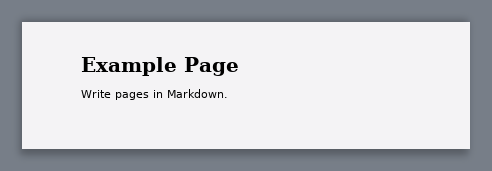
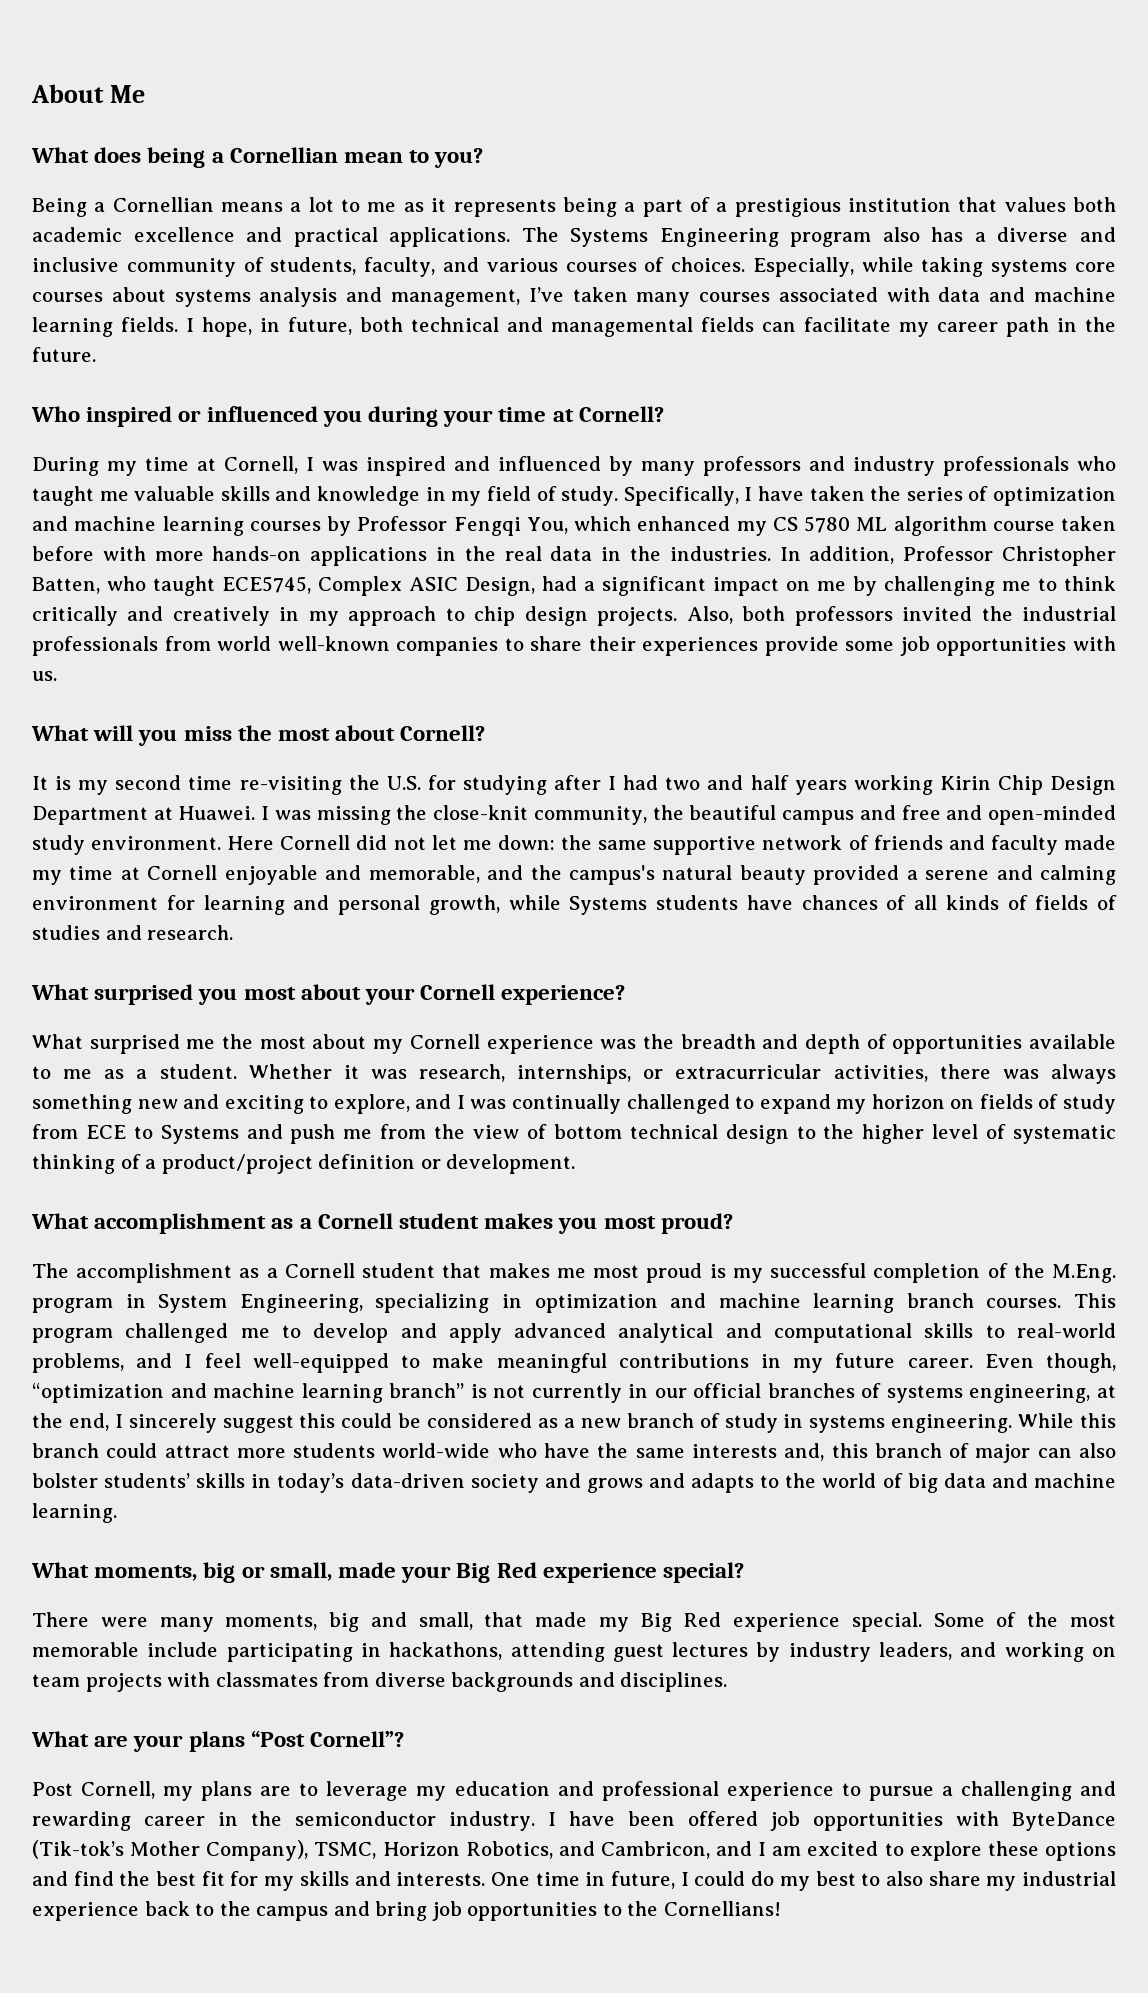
[81,57,239,76] [81,89,228,100] Example Page // Write pages in Markdown. -> [31,84,145,103] [31,147,484,168] [32,197,1117,217] [32,227,1116,247] [32,257,1117,277] [32,287,1117,307] [32,317,1116,337] [32,347,96,362] [31,406,664,427] [32,456,1116,476] [32,486,1116,506] [32,516,1116,536] [32,546,1116,566] [32,576,1116,596] [32,606,1117,626] [32,636,1116,656] [32,671,57,681] [31,725,486,746] [32,775,1117,795] [32,805,1117,825] [32,835,1116,855] [32,865,1116,885] [32,895,1117,915] [32,925,234,940] [31,984,626,1005] [32,1034,1116,1054] [32,1064,1116,1084] [32,1094,1116,1114] [32,1124,1117,1144] [32,1154,576,1174] [31,1213,733,1234] [32,1263,1116,1283] [32,1293,1117,1313] [32,1323,1116,1343] [32,1353,1117,1373] [32,1383,1116,1403] [32,1413,1117,1433] [32,1443,1116,1463] [32,1473,1116,1493] [32,1503,117,1523] [31,1562,745,1583] [32,1612,1116,1632] [32,1642,1116,1662] [32,1672,728,1692] [31,1730,405,1752] [32,1781,1116,1801] [32,1811,1116,1831] [32,1840,1116,1861] [32,1871,1116,1891] [32,1901,781,1921] About Me // What does being a Cornellian mean to you? // Being a Cornellian means a lot to me as it represents being a part of a prestigious institution that values both academic excellence and practical applications. The Systems Engineering program also has a diverse and inclusive community of students, faculty, and various courses of choices. Especially, while taking systems core courses about systems analysis and management, I’ve taken many courses associated with data and machine learning fields. I hope, in future, both technical and managemental fields can facilitate my career path in the future. // Who inspired or influenced you during your time at Cornell? // During my time at Cornell, I was inspired and influenced by many professors and industry professionals who taught me valuable skills and knowledge in my field of study. Specifically, I have taken the series of optimization and machine learning courses by Professor Fengqi You, which enhanced my CS 5780 ML algorithm course taken before with more hands-on applications in the real data in the industries. In addition, Professor Christopher Batten, who taught ECE5745, Complex ASIC Design, had a significant impact on me by challenging me to think critically and creatively in my approach to chip design projects. Also, both professors invited the industrial professionals from world well-known companies to share their experiences provide some job opportunities with us. // What will you miss the most about Cornell? // It is my second time re-visiting the U.S. for studying after I had two and half years working Kirin Chip Design Department at Huawei. I was missing the close-knit community, the beautiful campus and free and open-minded study environment. Here Cornell did not let me down: the same supportive network of friends and faculty made my time at Cornell enjoyable and memorable, and the campus's natural beauty provided a serene and calming environment for learning and personal growth, while Systems students have chances of all kinds of fields of studies and research. // What surprised you most about your Cornell experience? // What surprised me the most about my Cornell experience was the breadth and depth of opportunities available to me as a student. Whether it was research, internships, or extracurricular activities, there was always something new and exciting to explore, and I was continually challenged to expand my horizon on fields of study from ECE to Systems and push me from the view of bottom technical design to the higher level of systematic thinking of a product/project definition or development. // What accomplishment as a Cornell student makes you most proud? // The accomplishment as a Cornell student that makes me most proud is my successful completion of the M.Eng. program in System Engineering, specializing in optimization and machine learning branch courses. This program challenged me to develop and apply advanced analytical and computational skills to real-world problems, and I feel well-equipped to make meaningful contributions in my future career. Even though, “optimization and machine learning branch” is not currently in our official branches of systems engineering, at the end, I sincerely suggest this could be considered as a new branch of study in systems engineering. While this branch could attract more students world-wide who have the same interests and, this branch of major can also bolster students’ skills in today’s data-driven society and grows and adapts to the world of big data and machine learning. // What moments, big or small, made your Big Red experience special? // There were many moments, big and small, that made my Big Red experience special. Some of the most memorable include participating in hackathons, attending guest lectures by industry leaders, and working on team projects with classmates from diverse backgrounds and disciplines. // What are your plans “Post Cornell”? // Post Cornell, my plans are to leverage my education and professional experience to pursue a challenging and rewarding career in the semiconductor industry. I have been offered job opportunities with ByteDance (Tik-tok’s Mother Company), TSMC, Horizon Robotics, and Cambricon, and I am excited to explore these options and find the best fit for my skills and interests. One time in future, I could do my best to also share my industrial experience back to the campus and bring job opportunities to the Cornellians!

